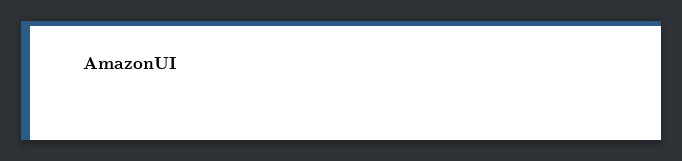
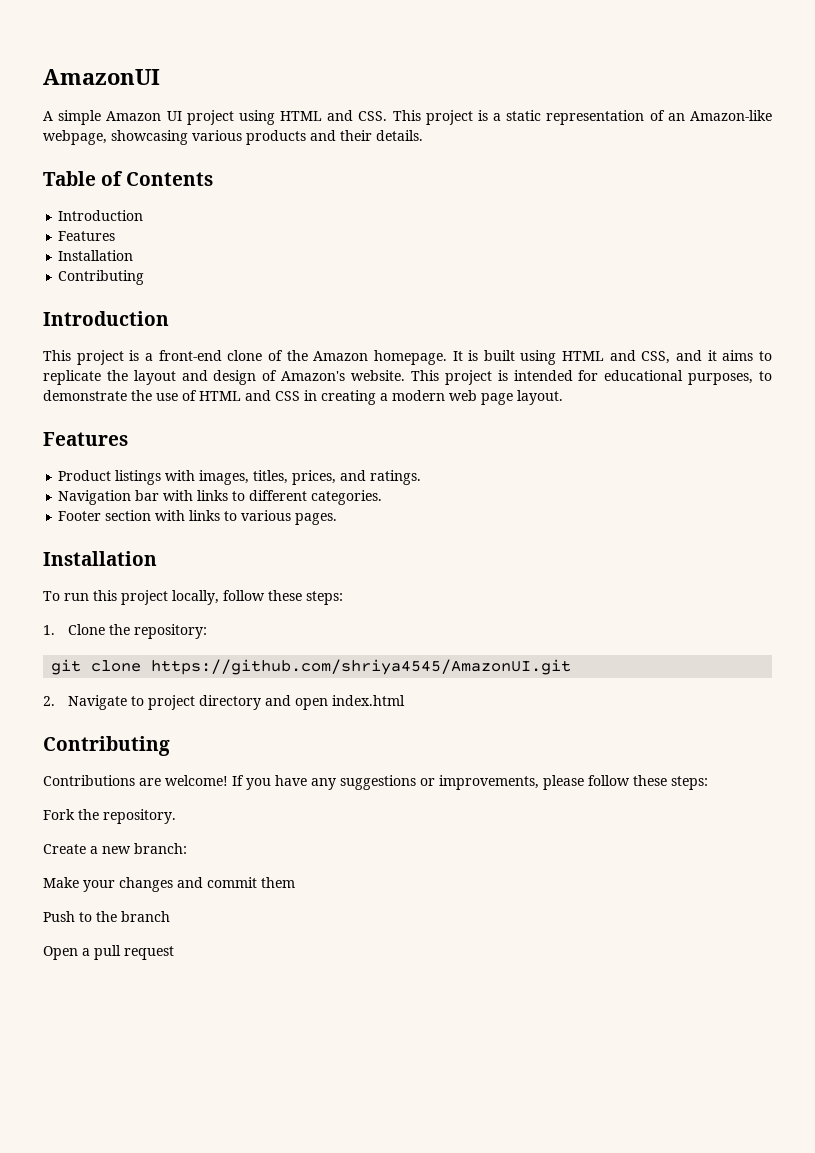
(176, 63) none -> [43,110,772,125] [43,130,423,145] [43,171,214,186] [58,210,144,221] [58,231,116,241] [58,250,134,261] [58,270,145,285] [43,311,169,326] [43,350,772,365] [43,370,773,385] [43,390,563,405] [43,432,128,446] [58,470,422,485] [58,490,383,505] [58,510,338,525] [43,551,157,566] [43,590,343,605] [43,624,208,639] [51,659,572,675] [43,695,406,710] [43,736,170,756] [43,775,708,790] [43,809,176,824] [43,843,187,854] [43,877,295,892] [43,911,170,922] [43,945,174,960] // A simple Amazon UI project using HTML and CSS. This project is a static representation of an Amazon-like webpage, showcasing various products and their details. // Table of Contents // Introduction // Features // Installation // Contributing // Introduction // This project is a front-end clone of the Amazon homepage. It is built using HTML and CSS, and it aims to replicate the layout and design of Amazon's website. This project is intended for educational purposes, to demonstrate the use of HTML and CSS in creating a modern web page layout. // Features // Product listings with images, titles, prices, and ratings. // Navigation bar with links to different categories. // Footer section with links to various pages. // Installation // To run this project locally, follow these steps: // 1. Clone the repository: // git clone https://github.com/shriya4545/AmazonUI.git // 2. Navigate to project directory and open index.html // Contributing // Contributions are welcome! If you have any suggestions or improvements, please follow these steps: // Fork the repository. // Create a new branch: // Make your changes and commit them // Push to the branch // Open a pull request

